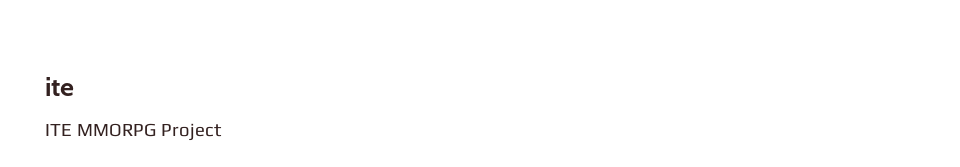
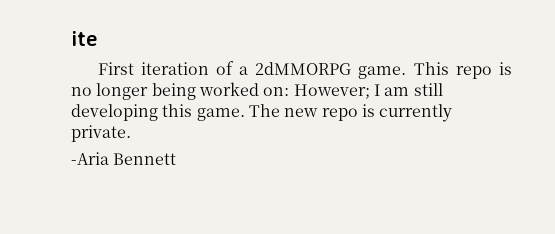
[45,123,222,141] ITE MMORPG Project -> [97,61,512,79] [71,82,443,100] [71,104,453,122] [71,125,131,142] [71,152,177,165] First iteration of a 2dMMORPG game. This repo is no longer being worked on: However; I am still developing this game. The new repo is currently private. // -Aria Bennett

